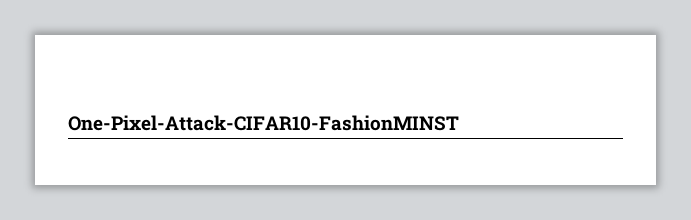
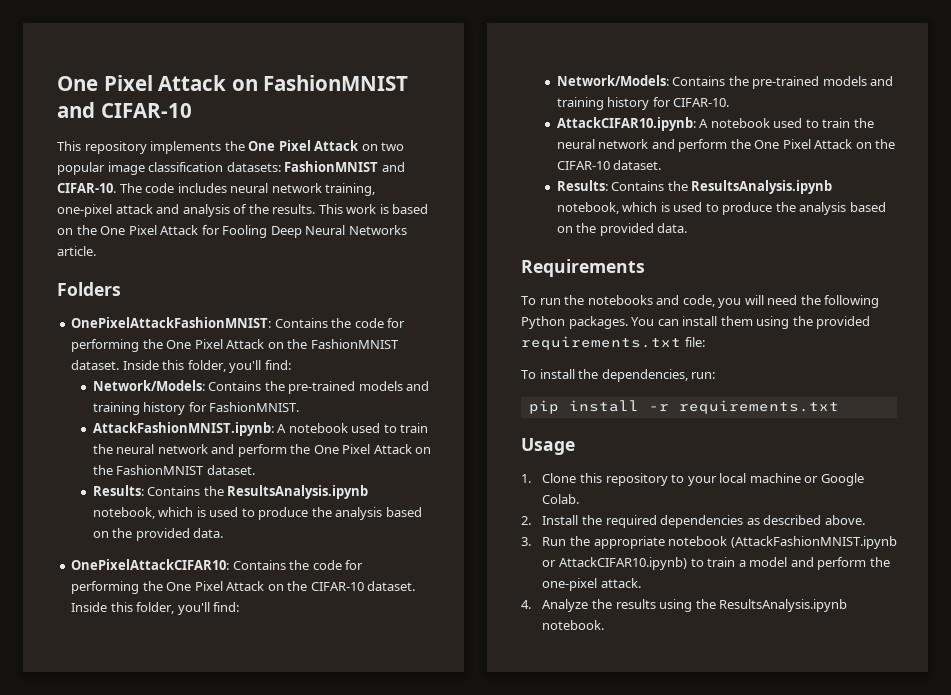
[68,115,459,131] One-Pixel-Attack-CIFAR10-FashionMINST -> [57,75,409,91] [57,102,192,118] [57,140,405,154] [57,161,405,175] [57,183,376,196] [57,204,429,217] [57,225,407,238] [57,246,96,256] [57,282,121,296] [71,317,406,328] [71,339,399,352] [71,360,291,373] [92,380,430,394] [92,402,300,415] [92,422,429,436] [92,444,432,457] [92,465,255,475] [92,485,369,499] [92,507,422,520] [92,528,224,541] [71,559,364,570] [71,581,416,594] [71,602,240,615] [556,75,894,89] [556,97,730,110] [556,117,874,131] [556,139,896,152] [556,160,662,170] [556,180,833,194] [556,202,886,215] [556,223,688,236] [521,259,645,277] [521,295,880,308] [521,316,871,329] [521,336,705,350] [521,369,716,382] [528,400,839,414] [521,438,575,455] [521,473,864,486] [542,494,580,504] [521,515,865,528] [521,536,897,549] [542,557,890,570] [542,578,641,591] [521,599,848,612] [542,620,605,630] One Pixel Attack on FashionMNIST and CIFAR-10 // This repository implements the One Pixel Attack on two popular image classification datasets: FashionMNIST and CIFAR-10. The code includes neural network training, one-pixel attack and analysis of the results. This work is based on the One Pixel Attack for Fooling Deep Neural Networks article. // Folders // OnePixelAttackFashionMNIST: Contains the code for performing the One Pixel Attack on the FashionMNIST dataset. Inside this folder, you'll find: // Network/Models: Contains the pre-trained models and training history for FashionMNIST. // AttackFashionMNIST.ipynb: A notebook used to train the neural network and perform the One Pixel Attack on the FashionMNIST dataset. // Results: Contains the ResultsAnalysis.ipynb notebook, which is used to produce the analysis based on the provided data. // OnePixelAttackCIFAR10: Contains the code for performing the One Pixel Attack on the CIFAR-10 dataset. Inside this folder, you'll find: // Network/Models: Contains the pre-trained models and training history for CIFAR-10. // AttackCIFAR10.ipynb: A notebook used to train the neural network and perform the One Pixel Attack on the CIFAR-10 dataset. // Results: Contains the ResultsAnalysis.ipynb notebook, which is used to produce the analysis based on the provided data. // Requirements // To run the notebooks and code, you will need the following Python packages. You can install them using the provided requirements.txt file: // To install the dependencies, run: // pip install -r requirements.txt // Usage // 1. Clone this repository to your local machine or Google Colab. // 2. Install the required dependencies as described above. // 3. Run the appropriate notebook (AttackFashionMNIST.ipynb or AttackCIFAR10.ipynb) to train a model and perform the one-pixel attack. // 4. Analyze the results using the ResultsAnalysis.ipynb notebook.

